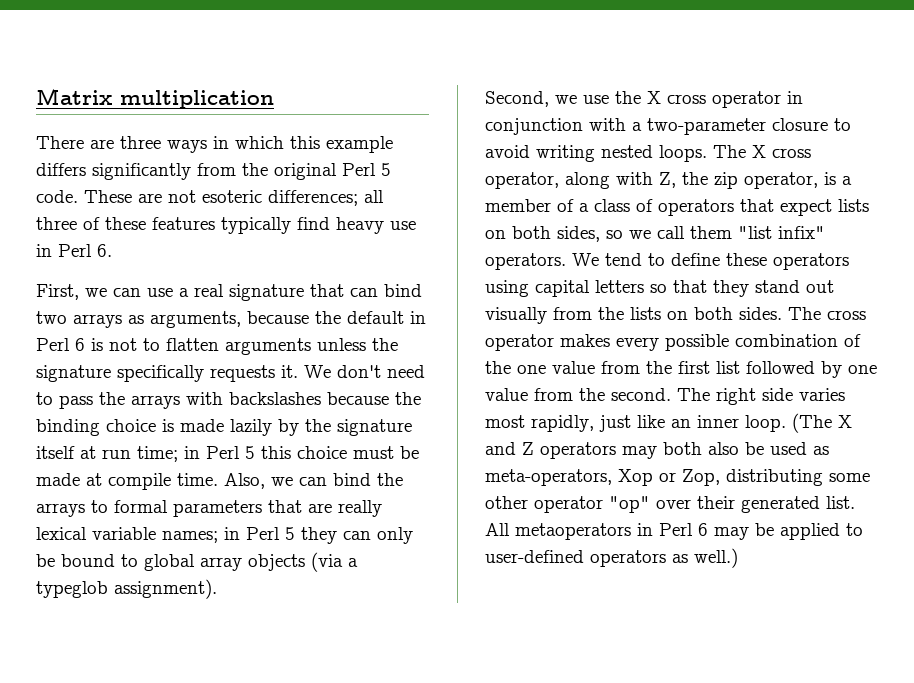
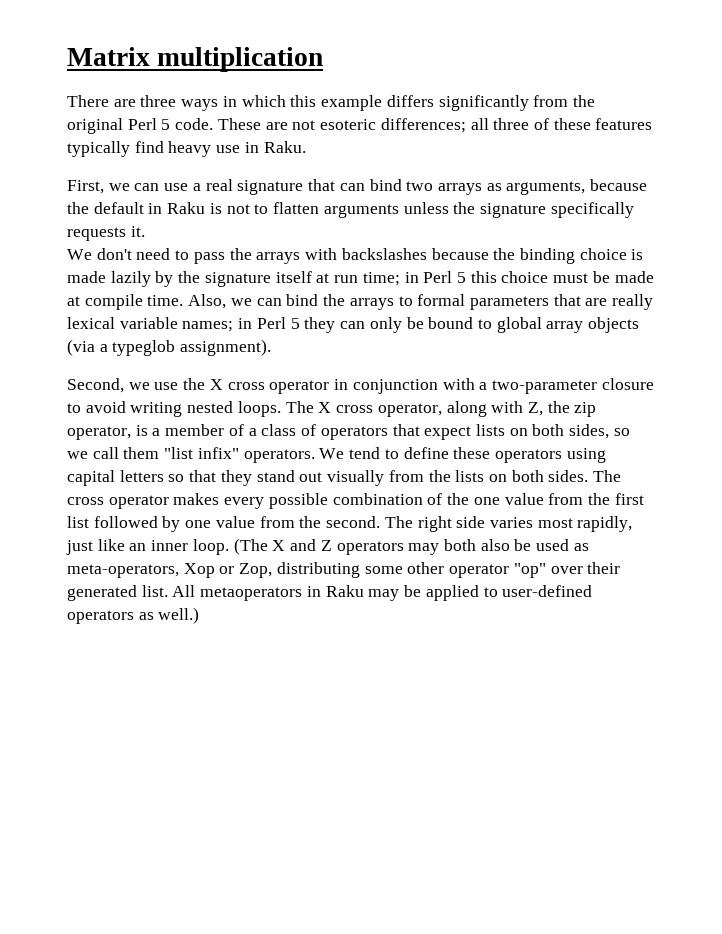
[58,244,112,257] Perl 6. -> [263,141,306,153] Raku.
[36,338,85,351] Perl 6 -> [167,202,206,214] Raku
(298, 371) none -> (145, 231) //
[659,523,708,536] Perl 6 -> [325,585,364,597] Raku

